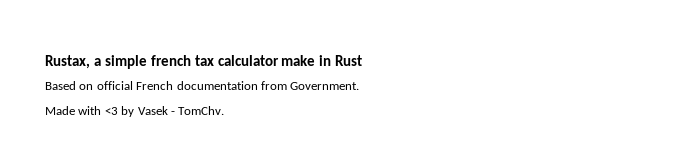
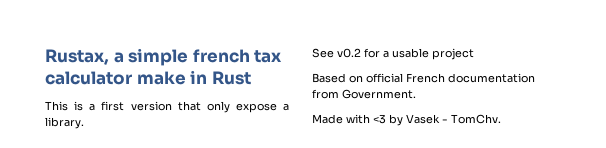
(363, 60) none -> [45,101,289,113] [45,117,84,129] [312,48,474,60] // This is a first version that only expose a library. // See v0.2 for a usable project

